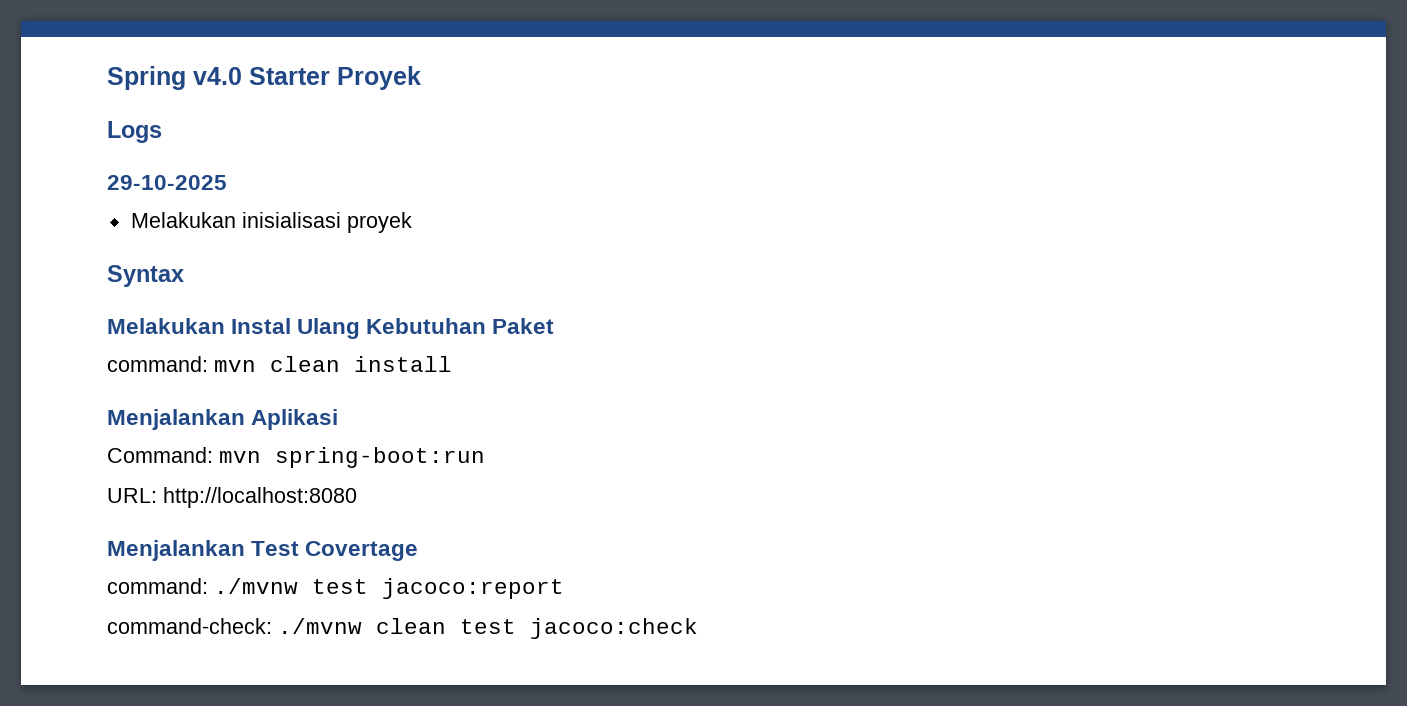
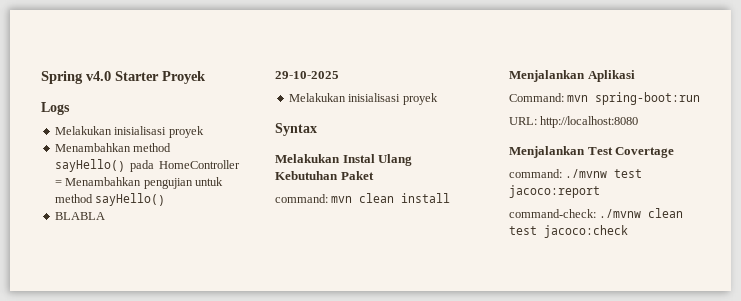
(162, 132) none -> [54,126,204,138] [54,143,172,152] [54,159,240,172] [54,177,223,189] [54,193,166,206] [54,212,105,220] // Melakukan inisialisasi proyek // Menambahkan method sayHello() pada HomeController = Menambahkan pengujian untuk method sayHello() // BLABLA

